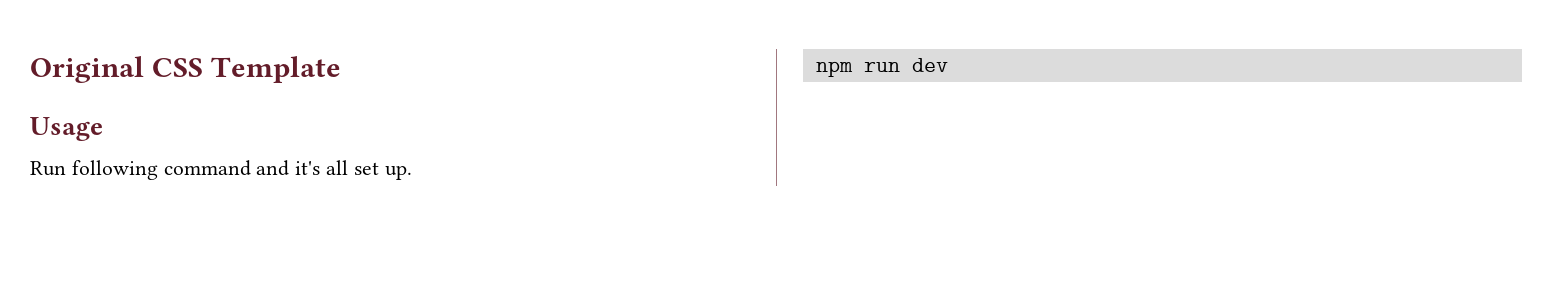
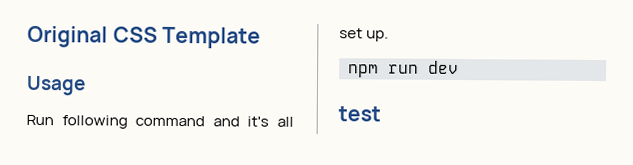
(948, 65) none -> [338,106,381,122] // test

